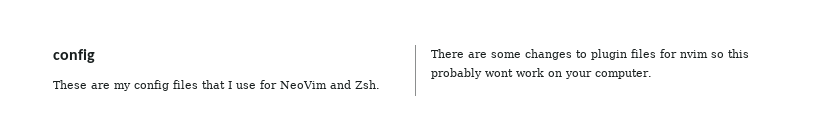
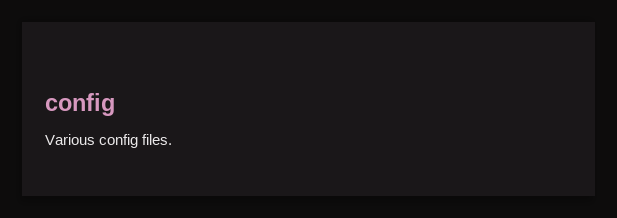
[53,80,380,91] [431,49,749,60] [431,68,652,79] These are my config files that I use for NeoVim and Zsh. There are some changes to plugin files for nvim so this probably wont work on your computer. -> [45,134,173,148] Various config files.

